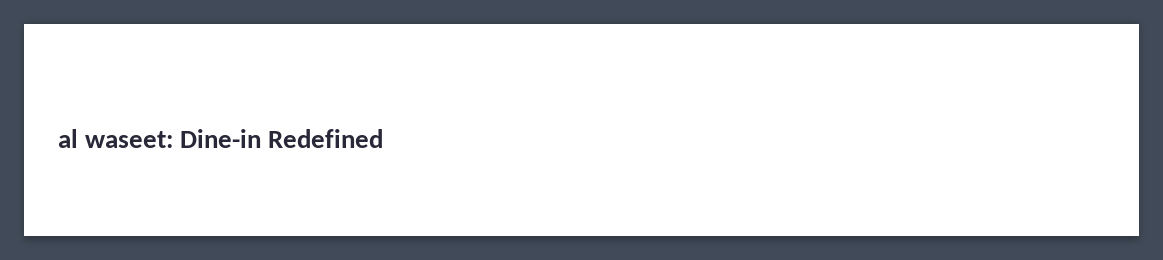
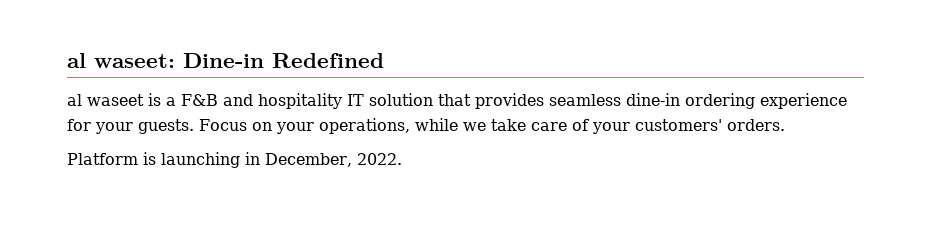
(384, 138) none -> [67,93,847,109] [67,118,785,134] [67,152,402,168] // al waseet is a F&B and hospitality IT solution that provides seamless dine-in ordering experience for your guests. Focus on your operations, while we take care of your customers' orders. // Platform is launching in December, 2022.

